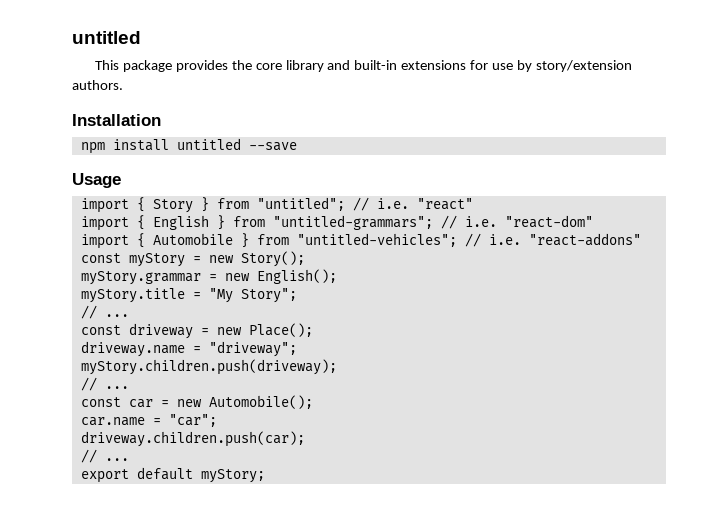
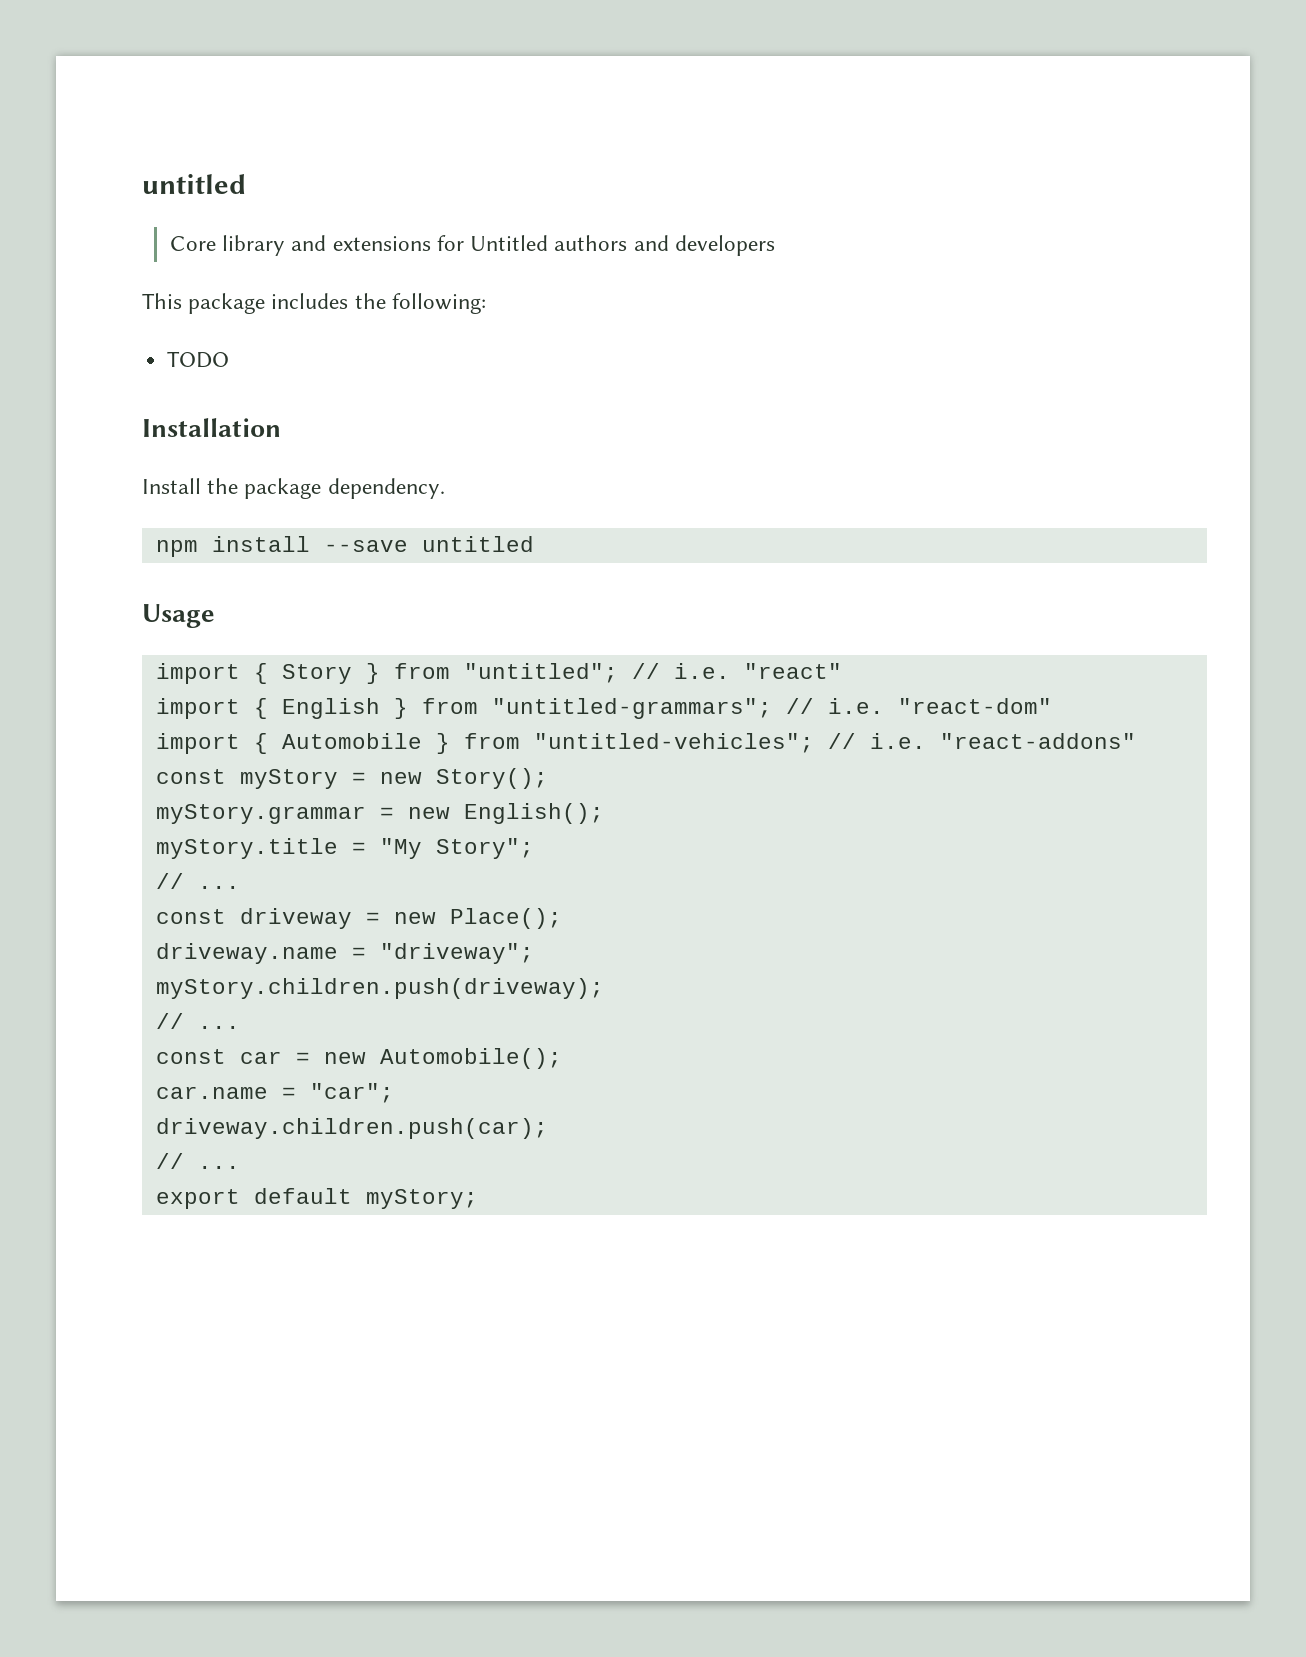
[72,31,141,44] [94,60,632,72] [72,80,123,90] [72,114,161,126] untitled // This package provides the core library and built-in extensions for use by story/extension authors. // Installation -> [142,174,246,194] [170,235,775,256] [142,293,486,314] [167,351,230,368] [142,418,281,437] [142,478,445,499] untitled // Core library and extensions for Untitled authors and developers // This package includes the following: // TODO // Installation // Install the package dependency.
[176,138,297,151] untitled --save -> [323,536,534,552] --save untitled

